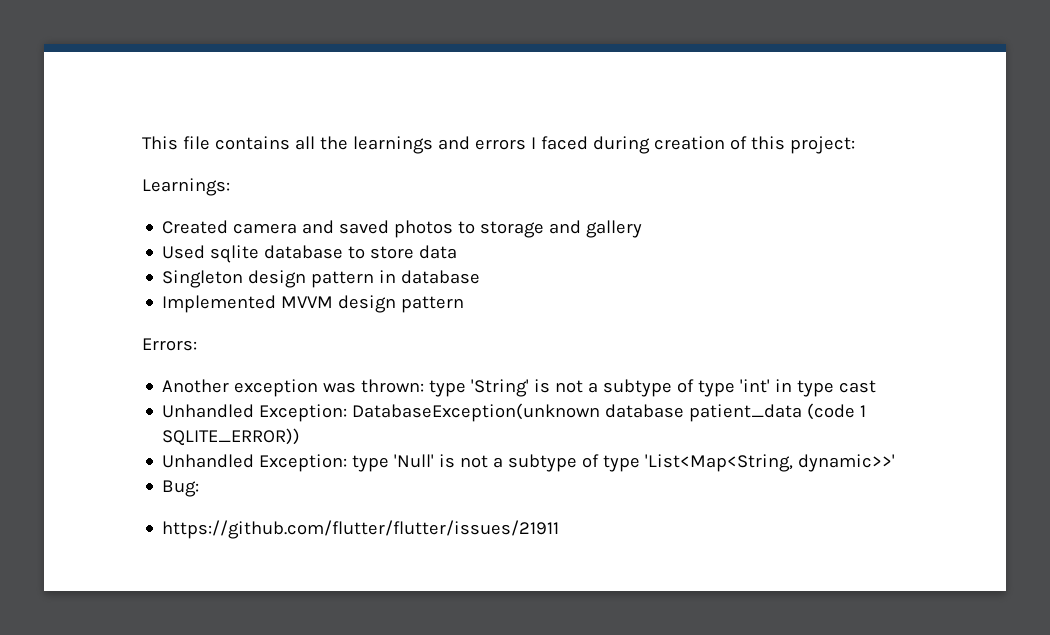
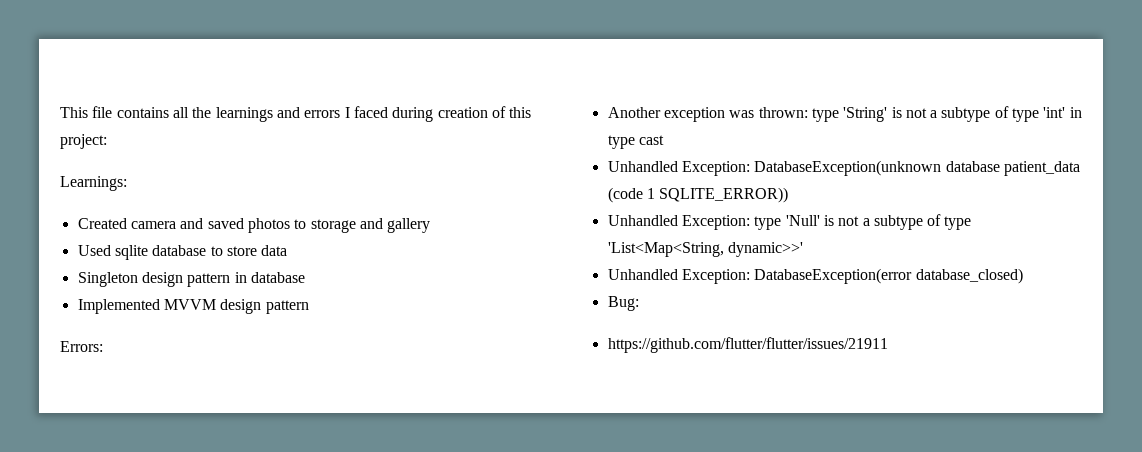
(896, 463) none -> [607,268,1023,284] // Unhandled Exception: DatabaseException(error database_closed)

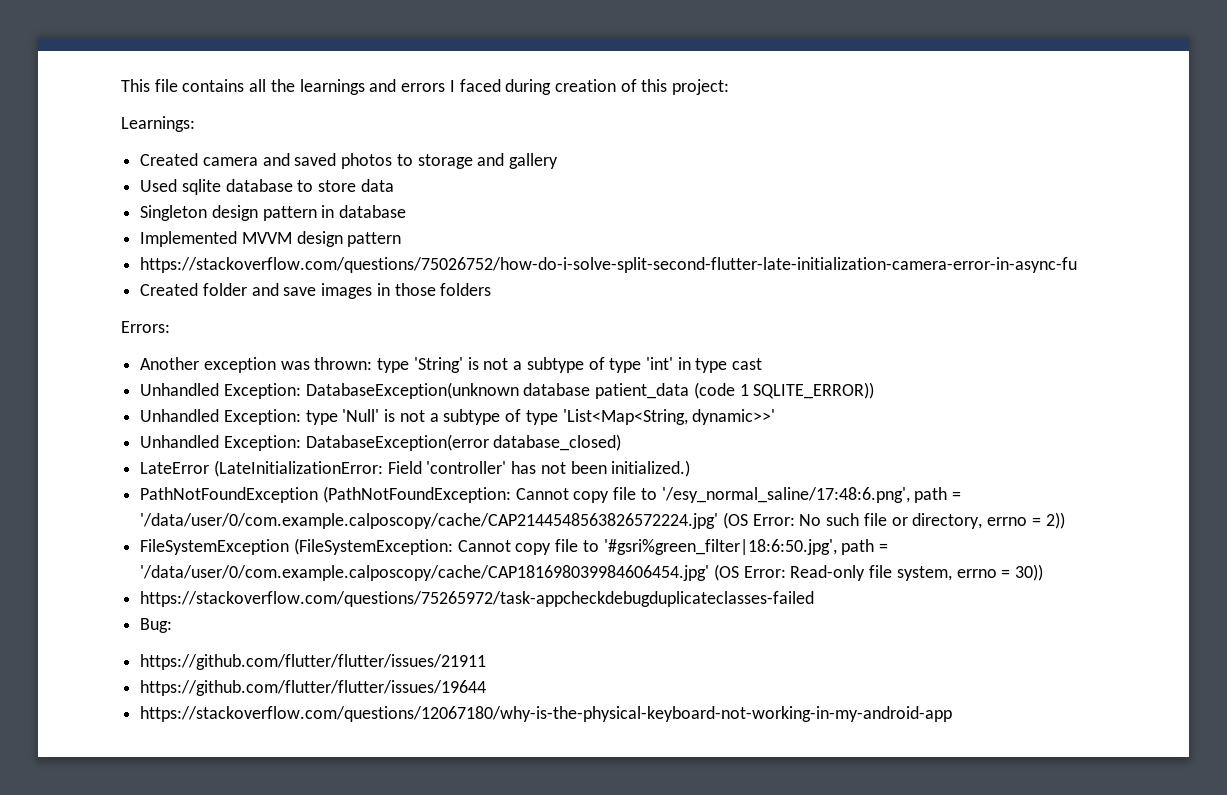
(309, 307) none -> [140,257,1078,273] [140,283,492,299] // https://stackoverflow.com/questions/75026752/how-do-i-solve-split-second-flutter-late-initialization-camera-error-in-async-fu // Created folder and save images in those folders
(1023, 276) none -> [140,460,691,477] [140,486,962,503] [140,512,1065,529] [140,538,889,555] [140,564,1044,581] [140,591,815,607] // LateError (LateInitializationError: Field 'controller' has not been initialized.) // PathNotFoundException (PathNotFoundException: Cannot copy file to '/esy_normal_saline/17:48:6.png', path = '/data/user/0/com.example.calposcopy/cache/CAP2144548563826572224.jpg' (OS Error: No such file or directory, errno = 2)) // FileSystemException (FileSystemException: Cannot copy file to '#gsri%green_filter|18:6:50.jpg', path = '/data/user/0/com.example.calposcopy/cache/CAP181698039984606454.jpg' (OS Error: Read-only file system, errno = 30)) // https://stackoverflow.com/questions/75265972/task-appcheckdebugduplicateclasses-failed
(888, 345) none -> [140,680,487,696] [140,706,953,722] // https://github.com/flutter/flutter/issues/19644 // https://stackoverflow.com/questions/12067180/why-is-the-physical-keyboard-not-working-in-my-android-app

